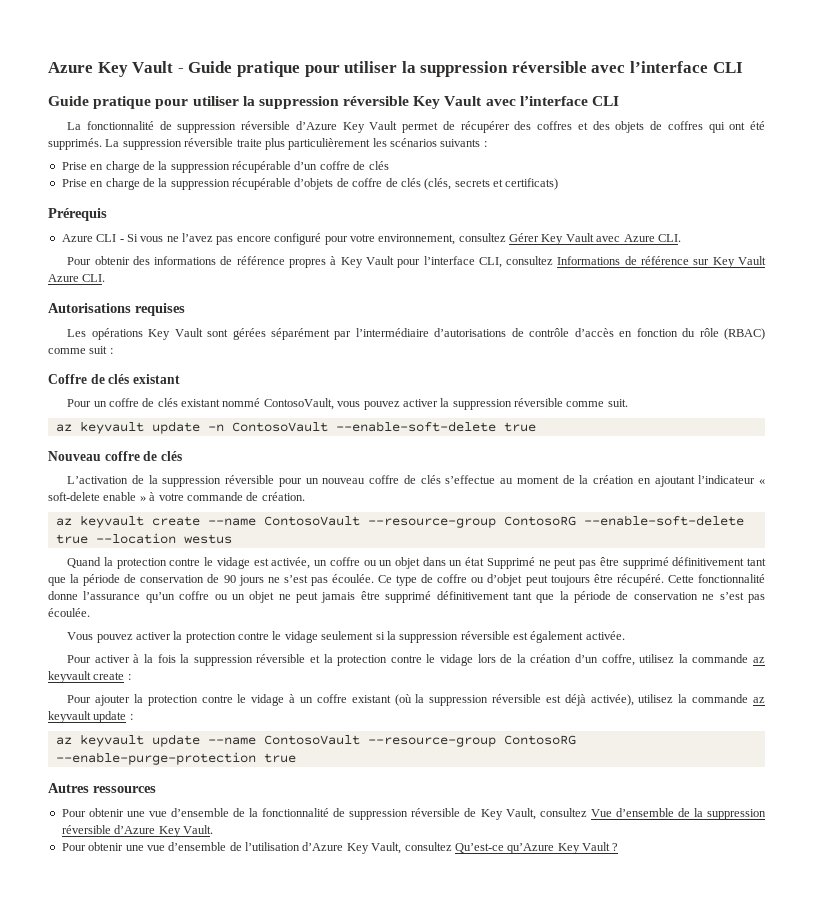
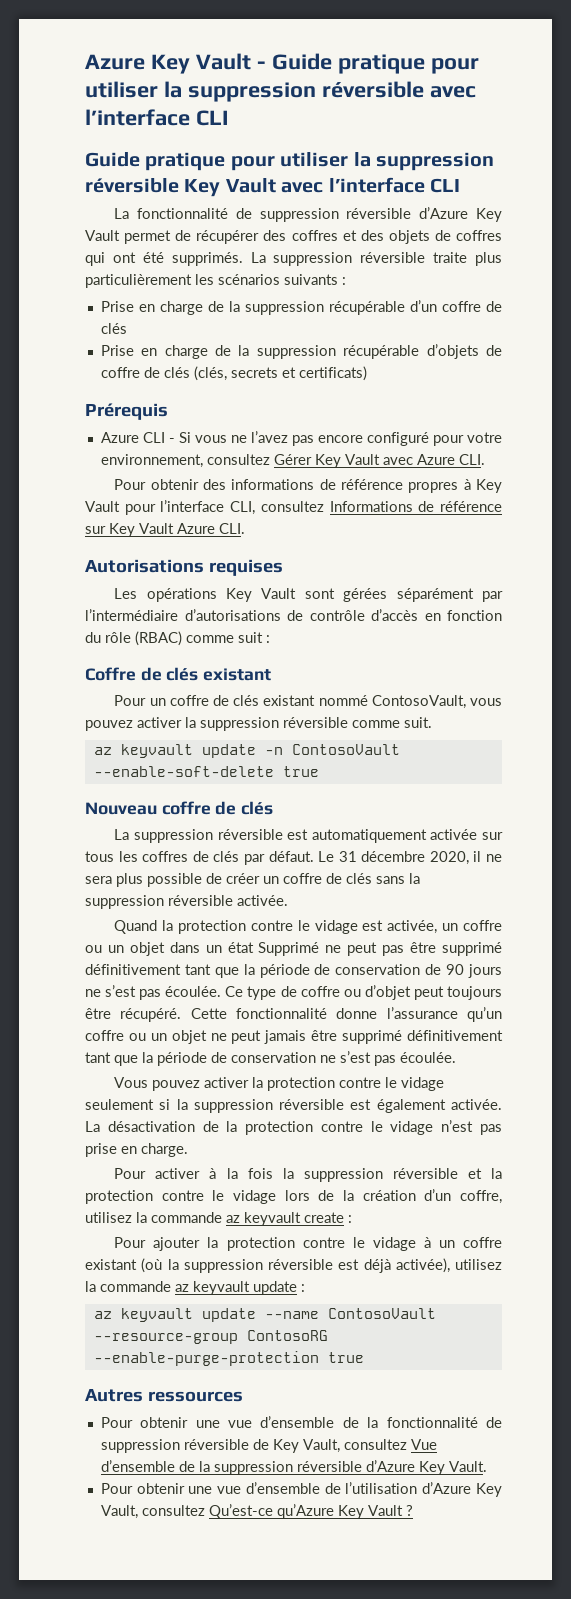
[67,475,765,487] [48,492,305,501] [55,515,744,528] [55,533,232,544] L’activation de la suppression réversible pour un nouveau coffre de clés s’effectue au moment de la création en ajoutant l’indicateur « soft-delete enable » à votre commande de création. // az keyvault create --name ContosoVault --resource-group ContosoRG --enable-soft-delete true --location westus -> [114,829,503,843] [85,851,502,865] [85,873,420,887] [85,895,288,909] La suppression réversible est automatiquement activée sur tous les coffres de clés par défaut. Le 31 décembre 2020, il ne sera plus possible de créer un coffre de clés sans la suppression réversible activée.
(625, 635) none -> [85,1120,502,1135] [85,1143,188,1157] La désactivation de la protection contre le vidage n’est pas prise en charge.

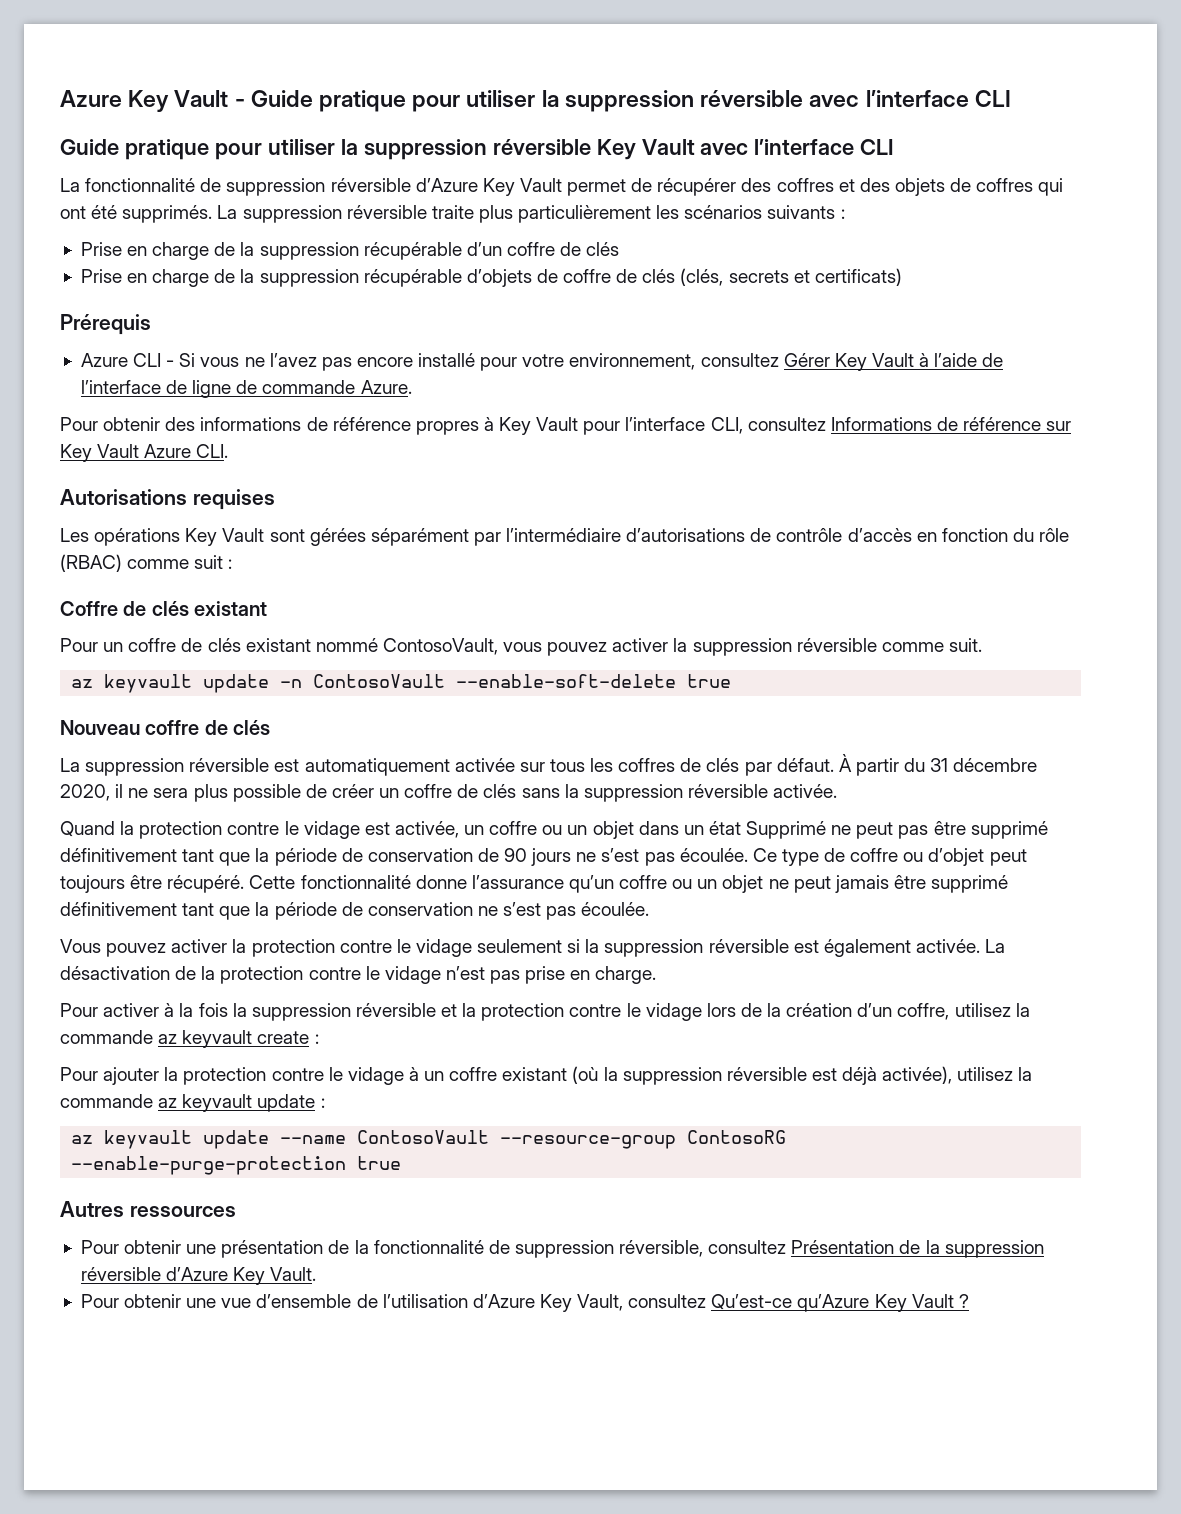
[366,432,429,446] configuré -> [418,353,476,367] installé
[382,454,485,465] avec Azure CLI. -> [919,353,1004,367] [80,380,412,398] à l’aide de l’interface de ligne de commande Azure.
[318,851,335,862] Le -> [838,753,926,776] À partir du
[228,1416,335,1428] vue d’ensemble -> [221,1240,324,1258] présentation
[183,1439,437,1453] [100,1460,175,1472] réversible de Key Vault, consultez Vue d’ensemble -> [619,1240,895,1257] réversible, consultez Présentation

